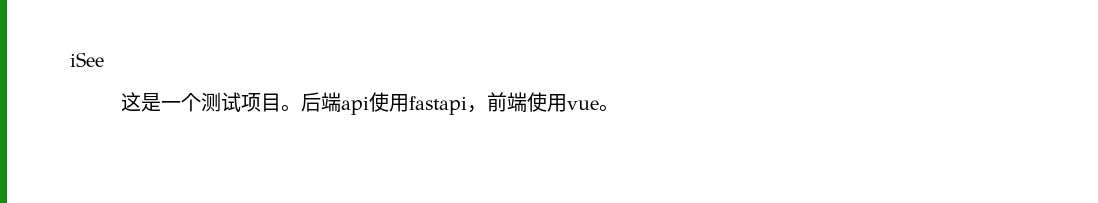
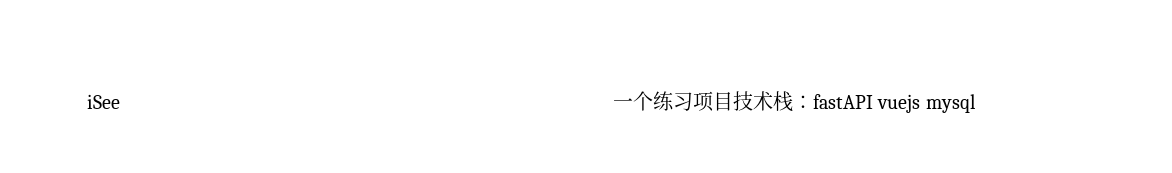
[121,92,620,115] 这是一个测试项目。后端api使用fastapi，前端使用vue。 -> [613,91,976,113] 一个练习项目技术栈：fastAPI vuejs mysql

